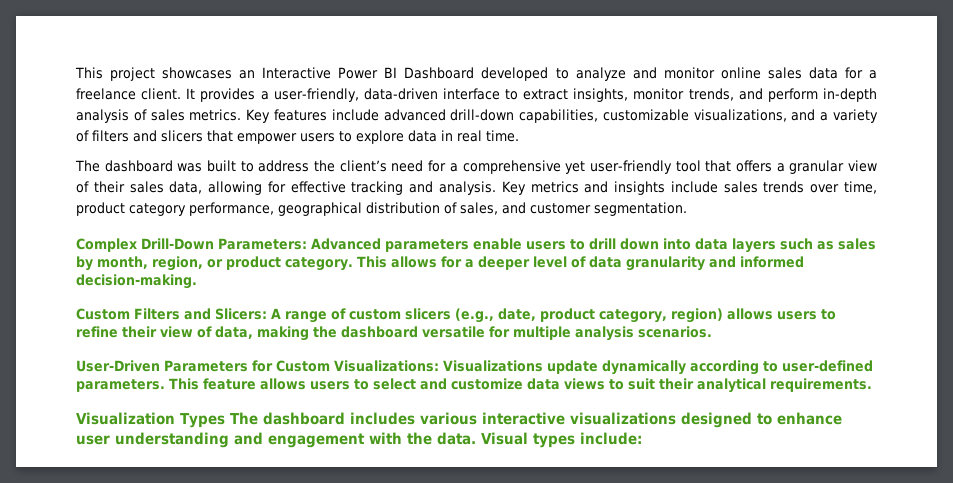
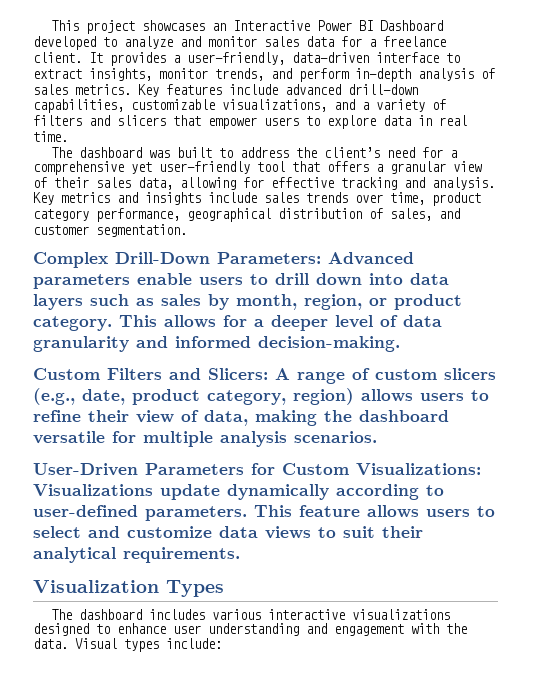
[720,67,761,79] online -> (257, 41) none
(225, 420) none -> (224, 588) //

